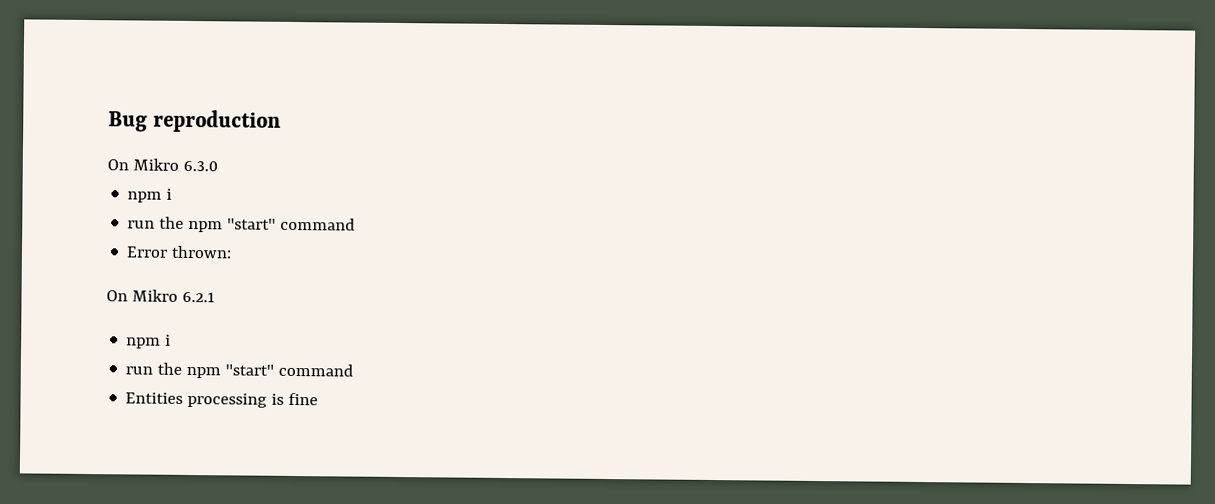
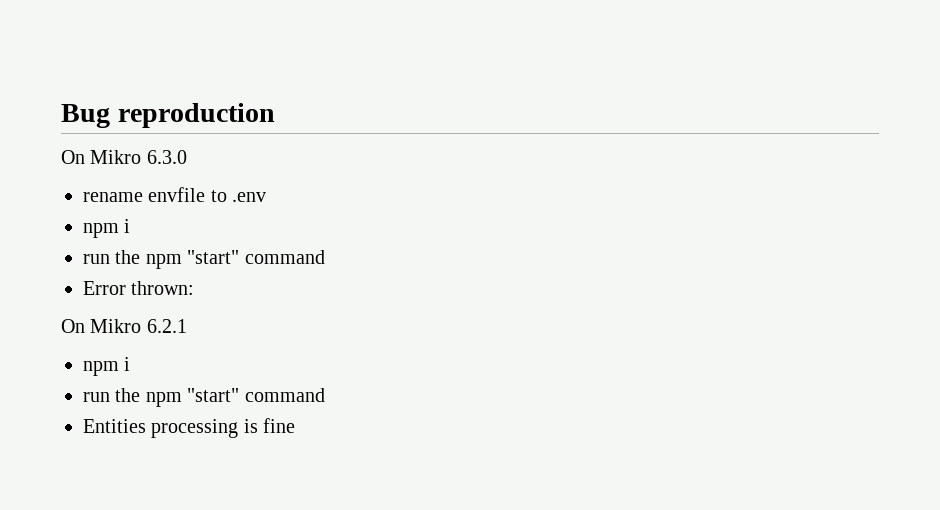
(218, 166) none -> [83,187,267,202] // rename envfile to .env

